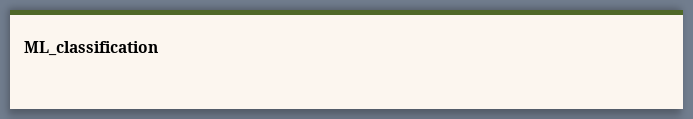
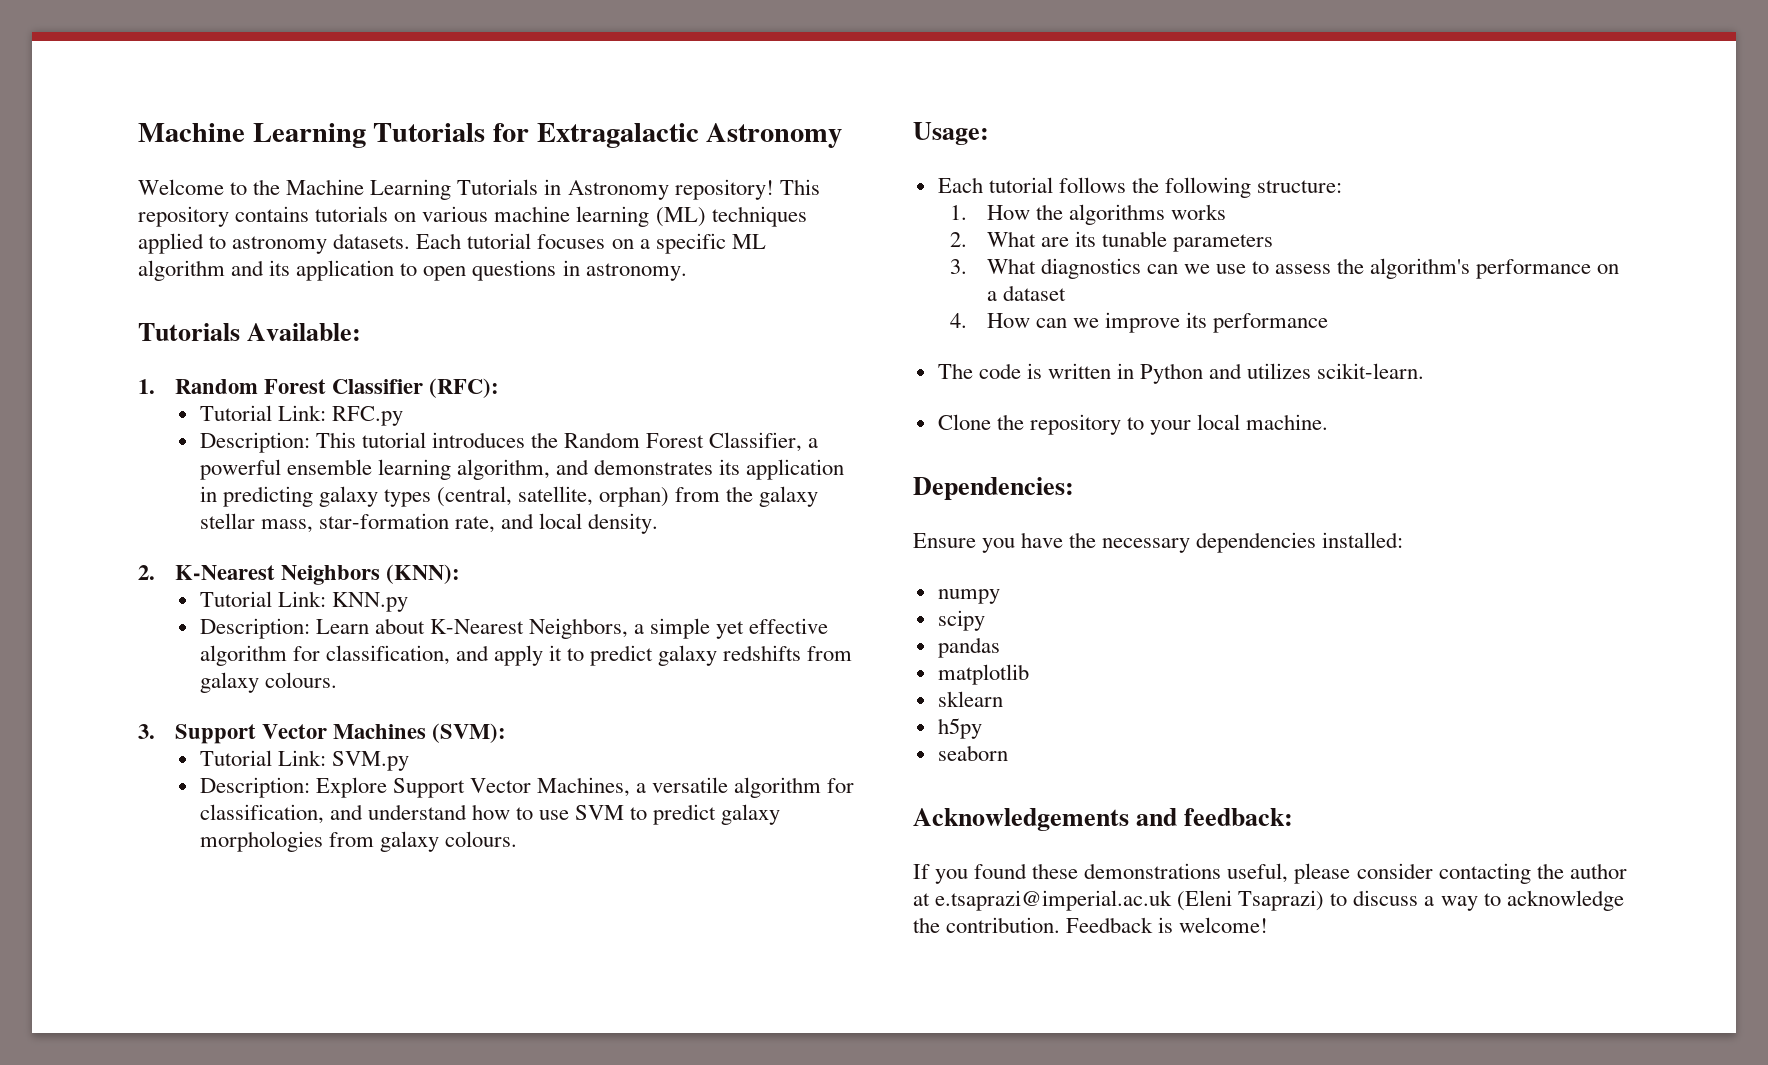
[24,41,158,56] ML_classification -> [138,123,843,148] [138,179,820,200] [138,206,807,227] [138,233,766,254] [138,260,687,281] [138,323,362,341] [138,378,500,398] [199,405,403,426] [199,432,819,453] [199,459,845,480] [199,486,819,507] [199,513,659,534] [138,564,460,585] [199,591,408,612] [199,618,829,639] [199,645,853,666] [199,672,337,693] [138,723,507,744] [199,750,409,771] [199,777,855,798] [199,804,781,825] [199,831,517,852] [913,122,989,145] [937,177,1343,198] [949,204,1226,225] [949,231,1273,252] [949,258,1620,279] [986,285,1066,301] [949,312,1329,333] [937,363,1425,384] [937,414,1329,435] [913,477,1074,500] [913,532,1404,553] [937,589,1000,604] [937,610,985,631] [937,637,1000,658] [937,664,1029,685] [937,691,1003,707] [937,718,982,739] [937,745,1008,761] [913,808,1294,831] [913,863,1627,884] [913,890,1624,911] [913,917,1269,933] Machine Learning Tutorials for Extragalactic Astronomy // Welcome to the Machine Learning Tutorials in Astronomy repository! This repository contains tutorials on various machine learning (ML) techniques applied to astronomy datasets. Each tutorial focuses on a specific ML algorithm and its application to open questions in astronomy. // Tutorials Available: // 1. Random Forest Classifier (RFC): // Tutorial Link: RFC.py // Description: This tutorial introduces the Random Forest Classifier, a powerful ensemble learning algorithm, and demonstrates its application in predicting galaxy types (central, satellite, orphan) from the galaxy stellar mass, star-formation rate, and local density. // 2. K-Nearest Neighbors (KNN): // Tutorial Link: KNN.py // Description: Learn about K-Nearest Neighbors, a simple yet effective algorithm for classification, and apply it to predict galaxy redshifts from galaxy colours. // 3. Support Vector Machines (SVM): // Tutorial Link: SVM.py // Description: Explore Support Vector Machines, a versatile algorithm for classification, and understand how to use SVM to predict galaxy morphologies from galaxy colours. // Usage: // Each tutorial follows the following structure: // 1. How the algorithms works // 2. What are its tunable parameters // 3. What diagnostics can we use to assess the algorithm's performance on a dataset // 4. How can we improve its performance // The code is written in Python and utilizes scikit-learn. // Clone the repository to your local machine. // Dependencies: // Ensure you have the necessary dependencies installed: // numpy // scipy // pandas // matplotlib // sklearn // h5py // seaborn // Acknowledgements and feedback: // If you found these demonstrations useful, please consider contacting the author at e.tsaprazi@imperial.ac.uk (Eleni Tsaprazi) to discuss a way to acknowledge the contribution. Feedback is welcome!

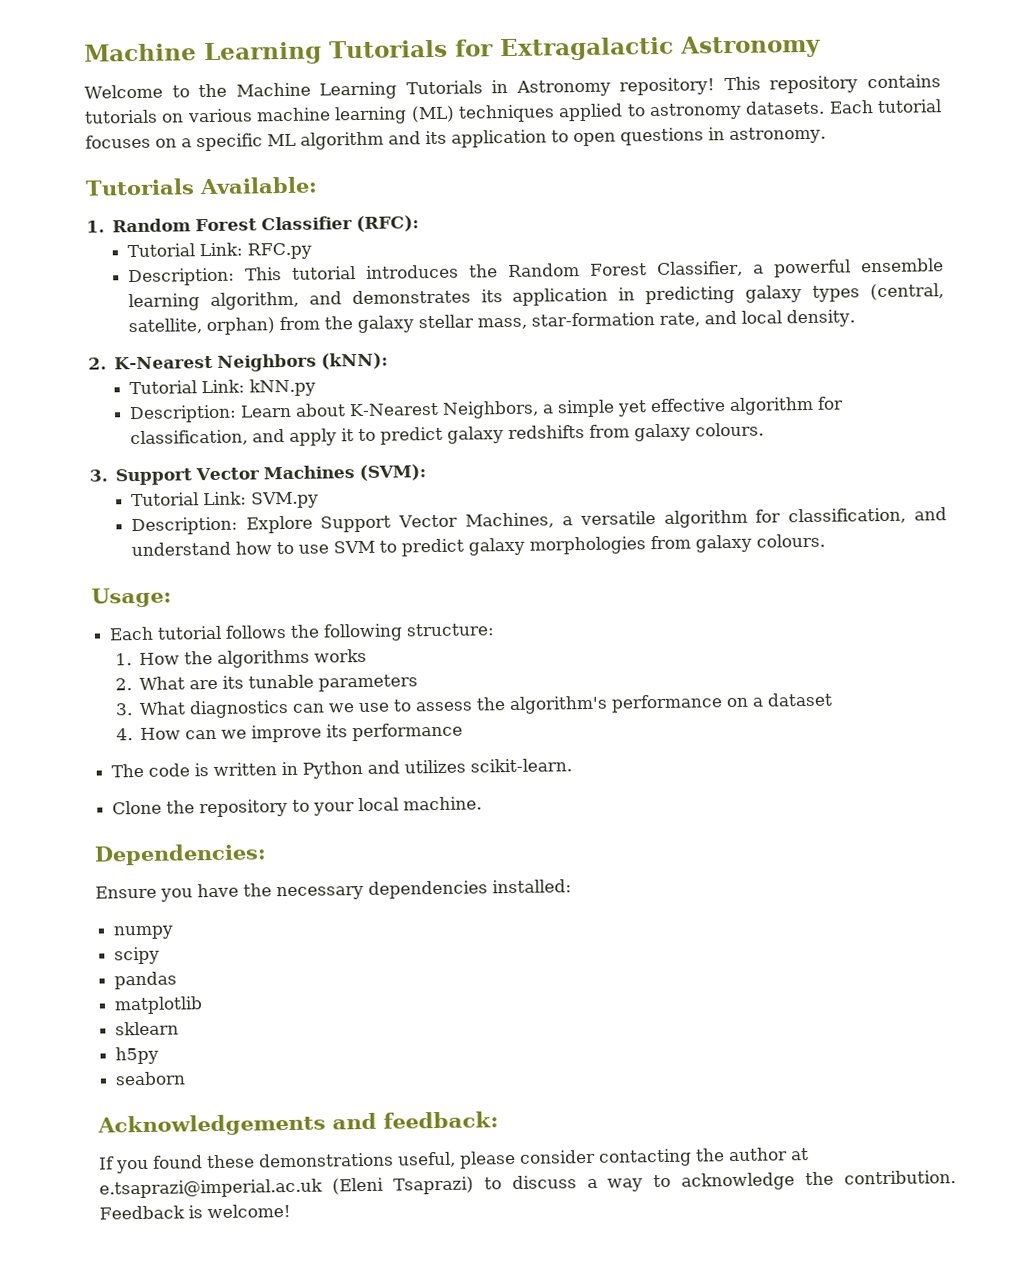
[385,564,460,584] [199,591,408,612] (KNN): // Tutorial Link: KNN.py -> [321,352,389,370] [128,378,316,397] (kNN): // Tutorial Link: kNN.py

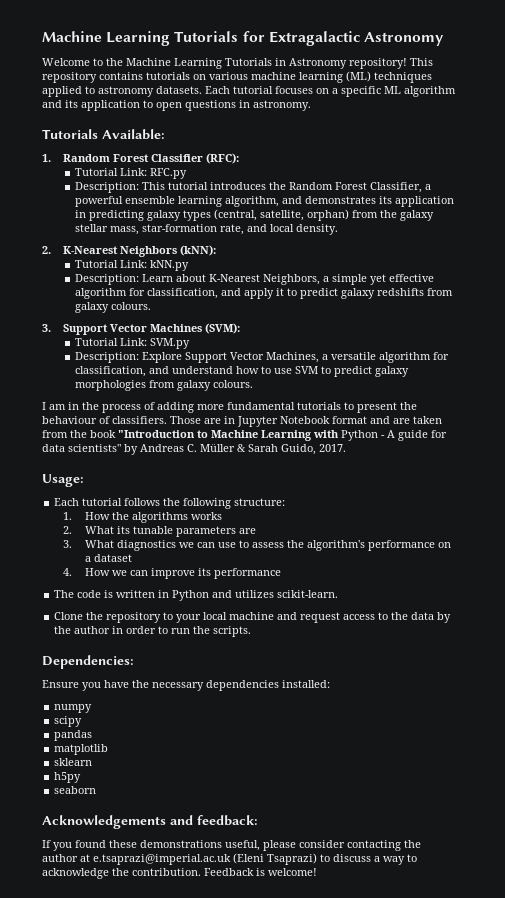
(825, 540) none -> [42,402,417,413] [42,416,442,427] [42,430,447,441] [42,444,346,455] // I am in the process of adding more fundamental tutorials to present the behaviour of classifiers. Those are in Jupyter Notebook format and are taken from the book "Introduction to Machine Learning with Python - A guide for data scientists" by Andreas C. Müller & Sarah Guido, 2017.
[188,679,218,690] are -> (114, 530) none
(418, 683) none -> [238,528,256,534] are
[291,703,355,713] can we -> [178,542,215,548] we can
[184,729,247,740] can we -> [111,570,148,576] we can
[403,796,483,811] machine. -> [229,612,452,623] [54,626,252,637] machine and request access to the data by the author in order to run the scripts.

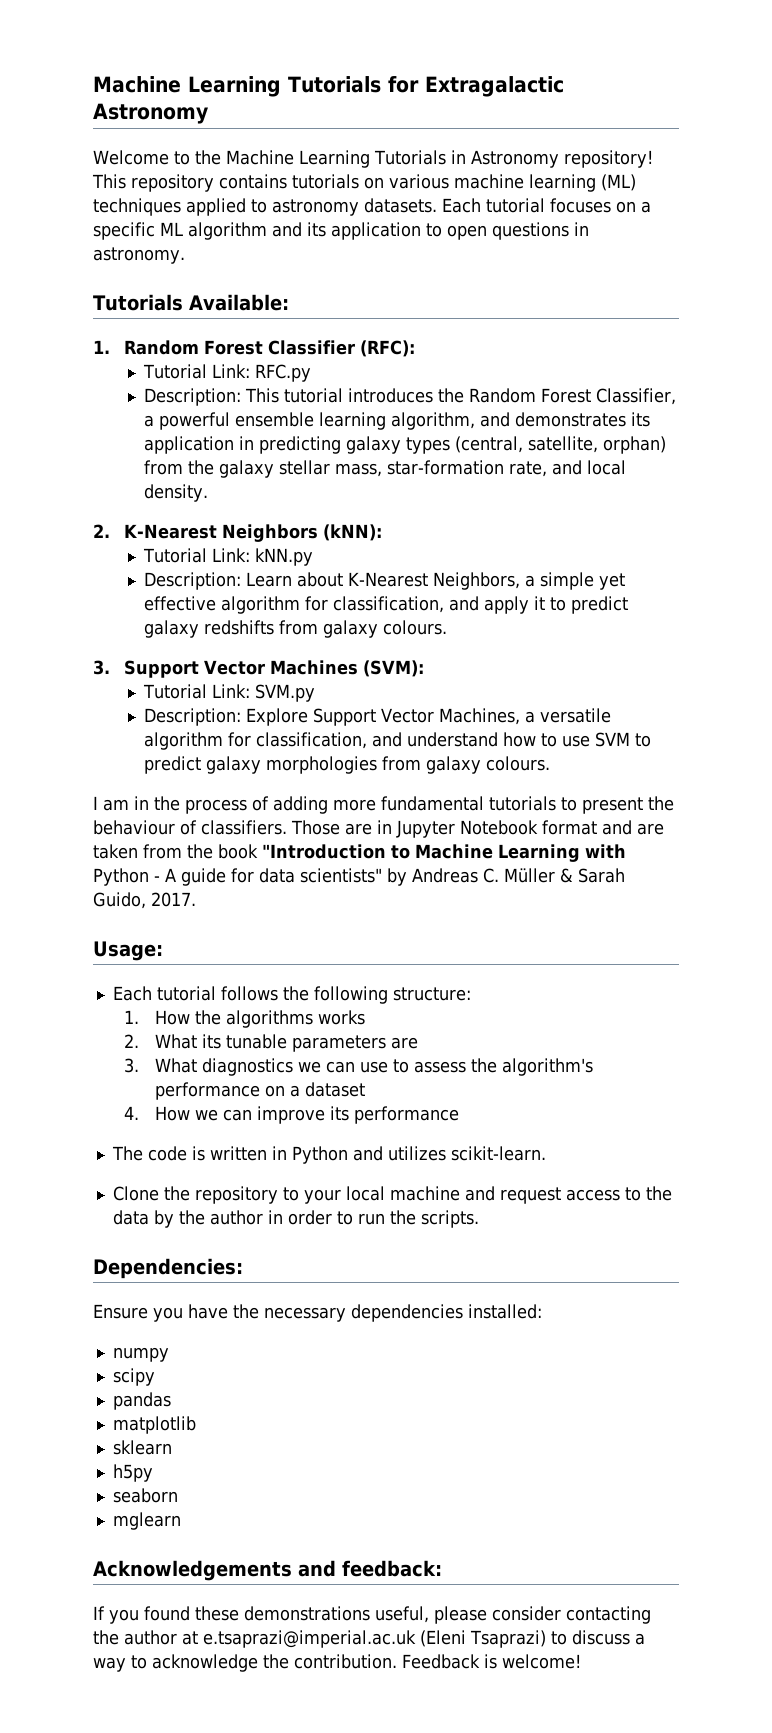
(97, 790) none -> [112,1512,181,1530] // mglearn

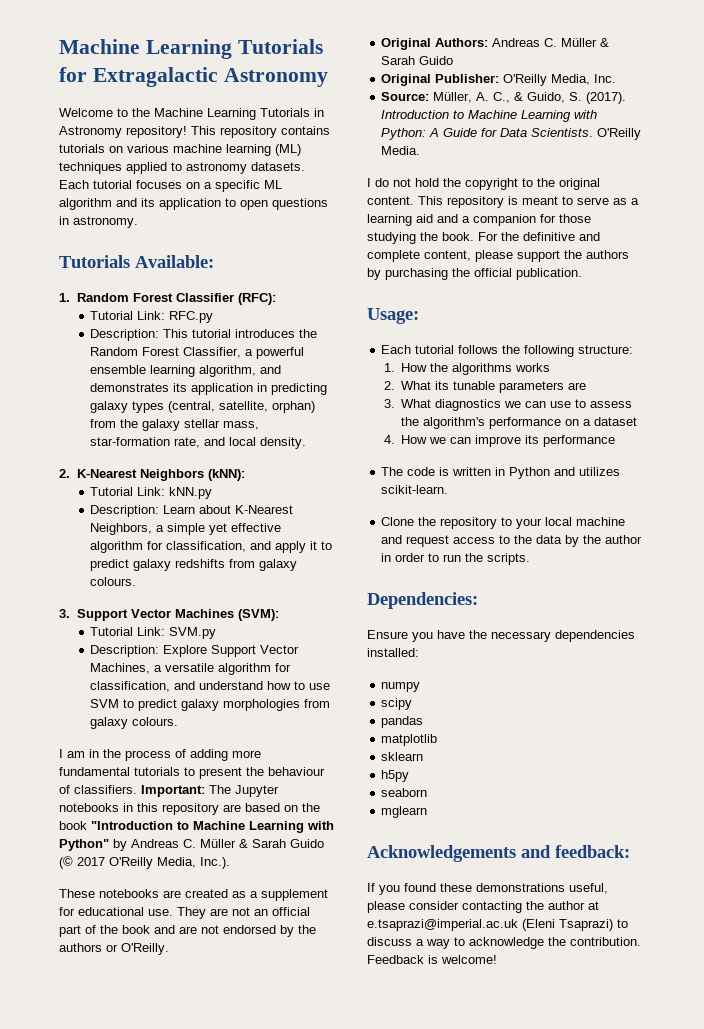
[291,820,664,838] [93,844,182,859] Those are in Jupyter Notebook format and are taken from -> [141,785,279,797] [59,803,298,815] Important: The Jupyter notebooks in this repository are based on
[93,868,382,886] Python - A guide for data scientists" -> [59,839,109,851] Python"
[93,892,196,909] Guido, 2017. -> [290,839,324,848] [59,856,230,869] [59,889,328,901] [59,907,310,919] [59,925,316,937] [59,943,169,955] [381,38,610,50] [381,56,454,65] [381,74,617,86] [381,92,627,104] [381,110,598,122] [381,128,642,140] [381,146,421,155] [367,178,600,190] [367,196,639,208] [367,214,591,226] [367,232,600,244] [367,250,629,262] [367,268,582,280] Guido (© 2017 O'Reilly Media, Inc.). // These notebooks are created as a supplement for educational use. They are not an official part of the book and are not endorsed by the authors or O'Reilly. // Original Authors: Andreas C. Müller & Sarah Guido // Original Publisher: O'Reilly Media, Inc. // Source: Müller, A. C., & Guido, S. (2017). Introduction to Machine Learning with Python: A Guide for Data Scientists. O'Reilly Media. // I do not hold the copyright to the original content. This repository is meant to serve as a learning aid and a companion for those studying the book. For the definitive and complete content, please support the authors by purchasing the official publication.

